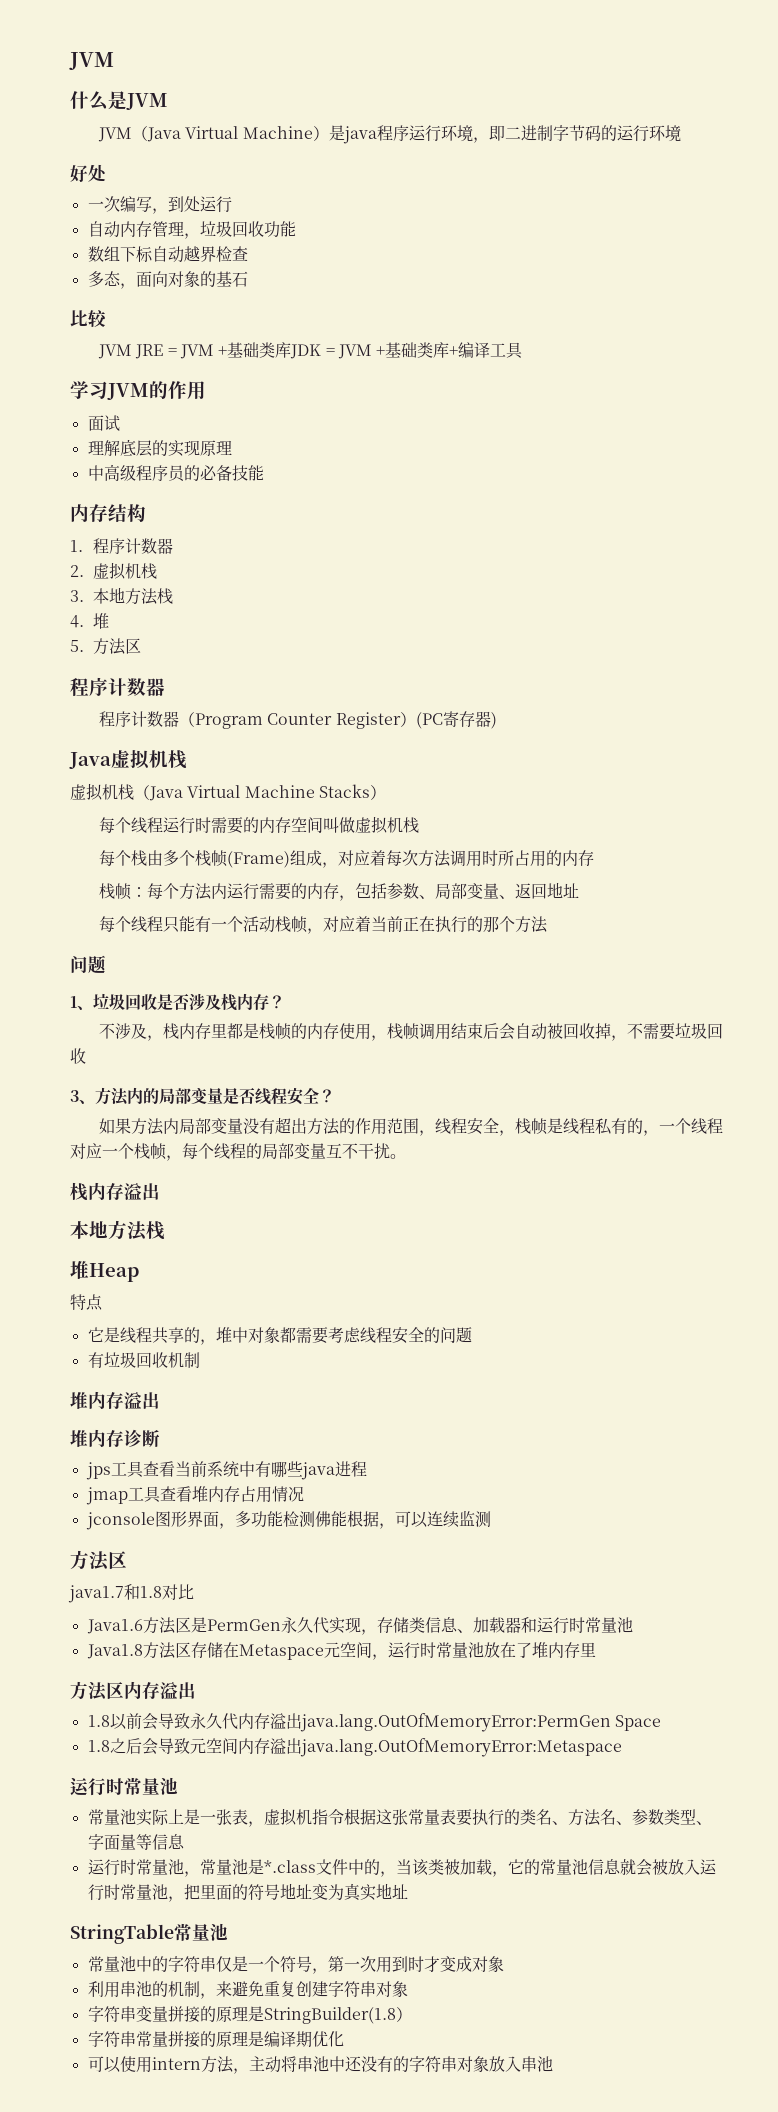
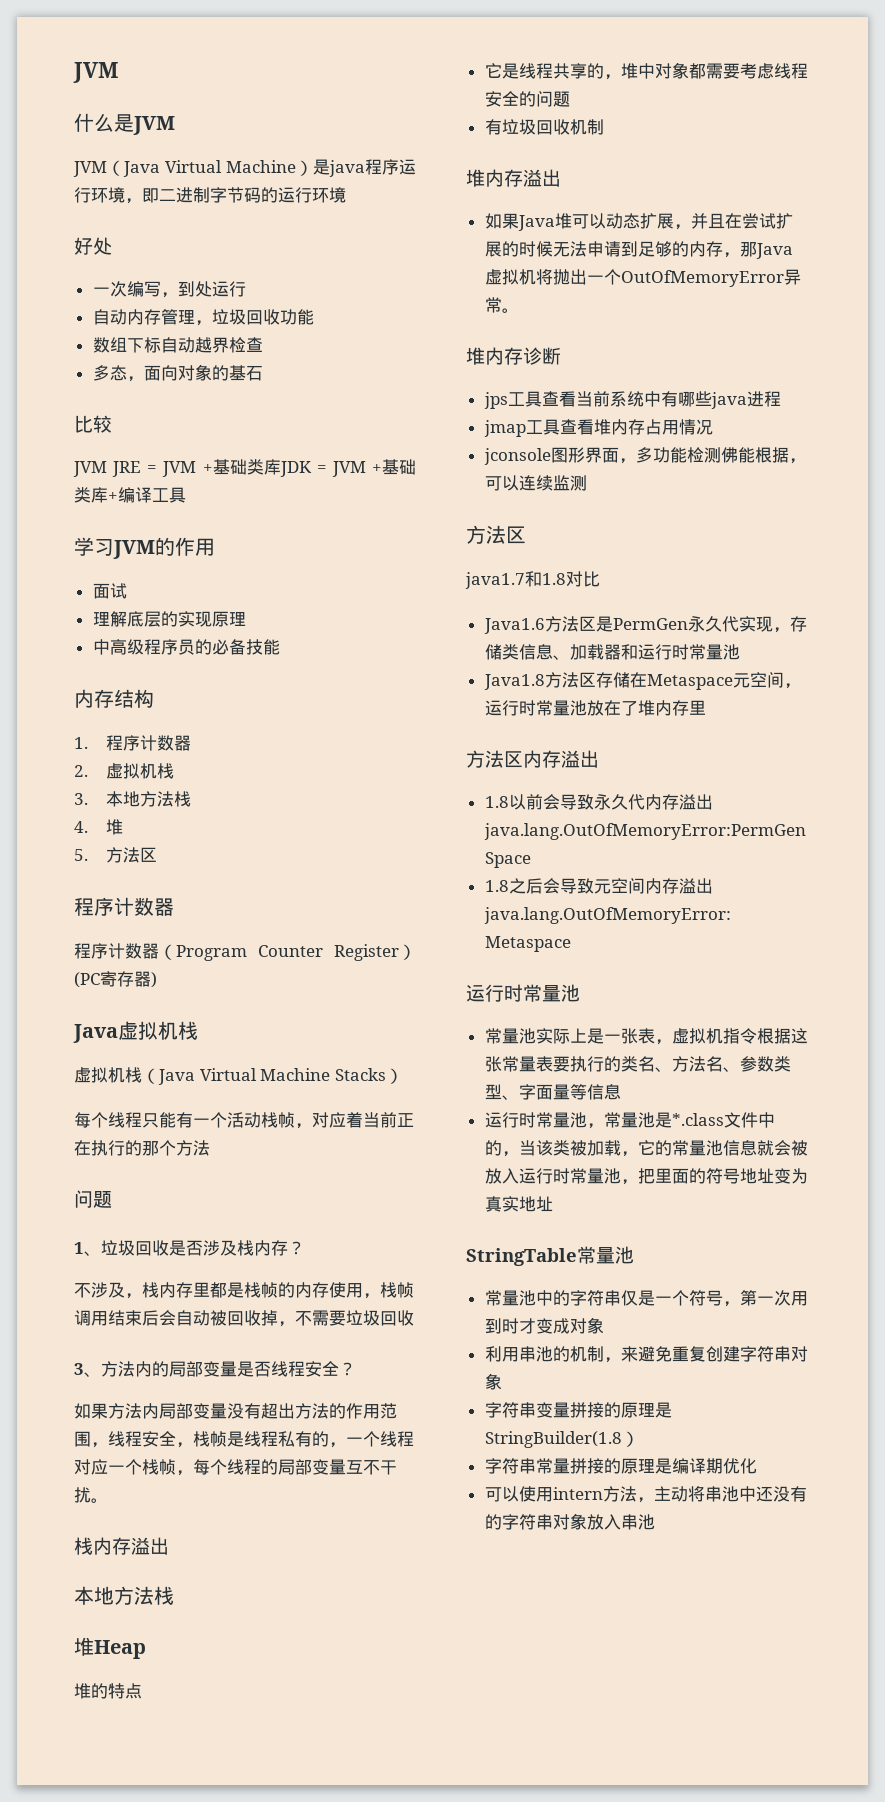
[99,816,420,834] [99,850,595,868] [99,882,580,901] // 每个线程运行时需要的内存空间叫做虚拟机栈 // 每个栈由多个栈帧(Frame)组成，对应着每次方法调用时所占用的内存 // 栈帧：每个方法内运行需要的内存，包括参数、局部变量、返回地址 -> (403, 1076) none
(139, 1272) none -> [74,1683,108,1699] 堆的
(160, 1400) none -> [484,213,793,231] [484,241,793,259] [484,269,801,287] [484,297,519,313] // 如果Java堆可以动态扩展，并且在尝试扩展的时候无法申请到足够的内存，那Java虚拟机将抛出一个OutOfMemoryError异常。

